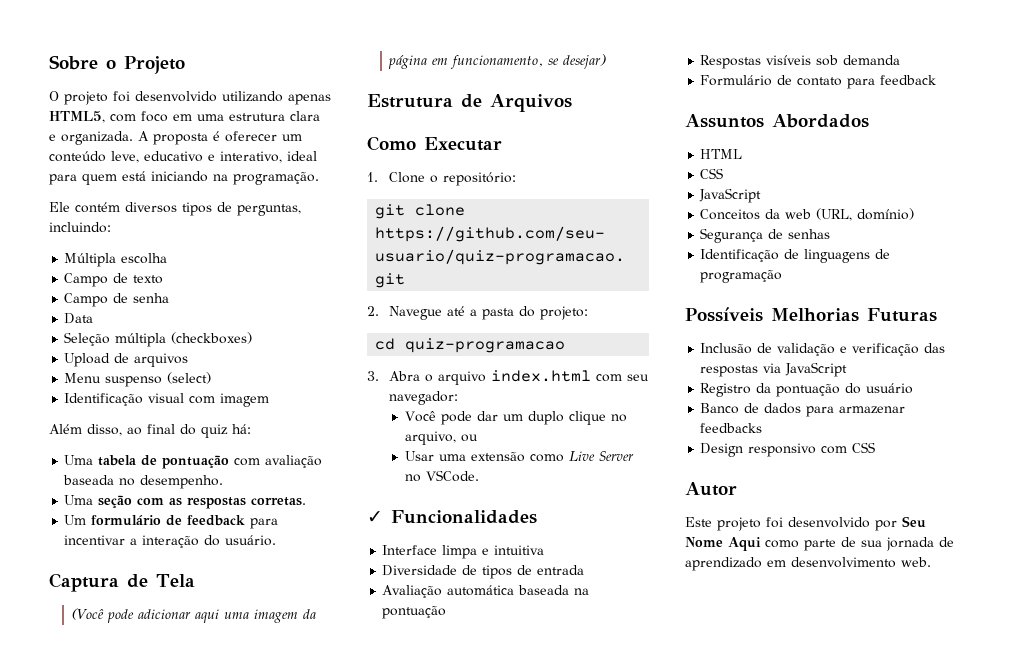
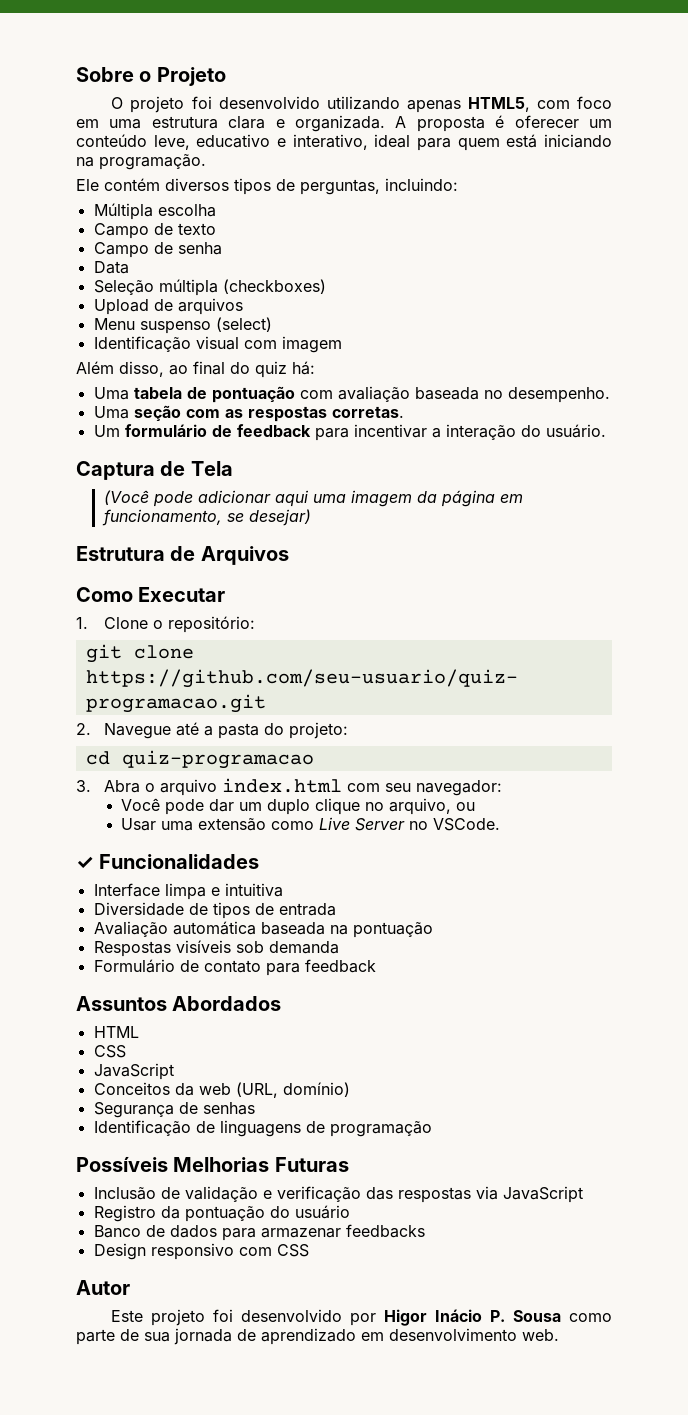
[902,516,926,528] [685,537,761,551] Seu Nome Aqui -> [384,1309,562,1326] Higor Inácio P. Sousa

